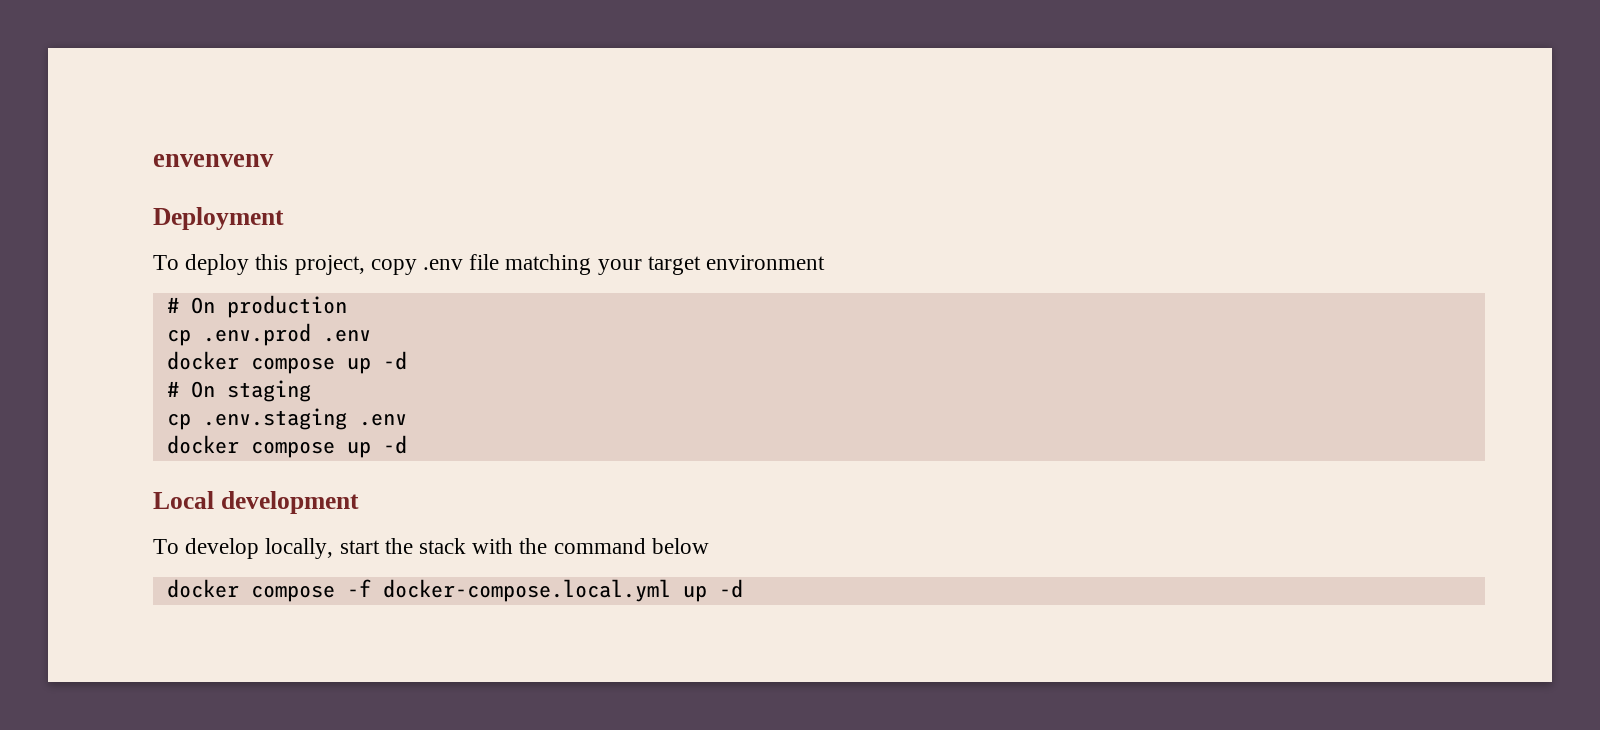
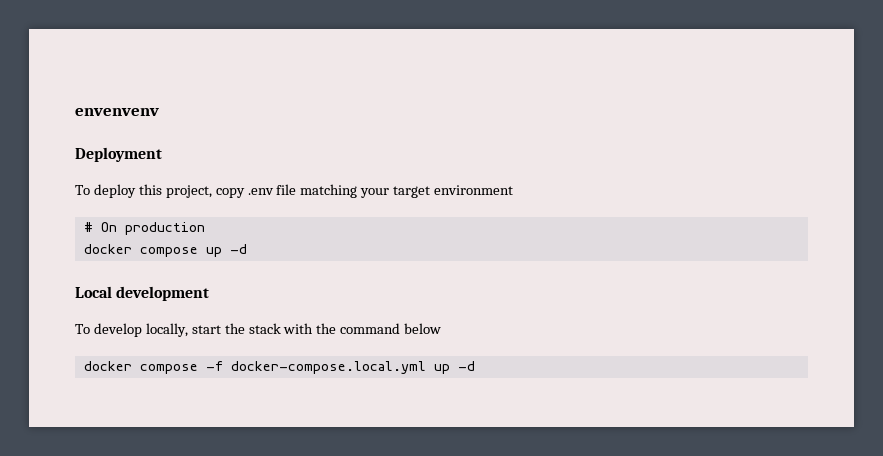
[166,323,371,346] [166,351,407,374] [166,380,311,402] [166,408,407,430] // cp .env.prod .env // docker compose up -d // # On staging // cp .env.staging .env -> (205, 228) none

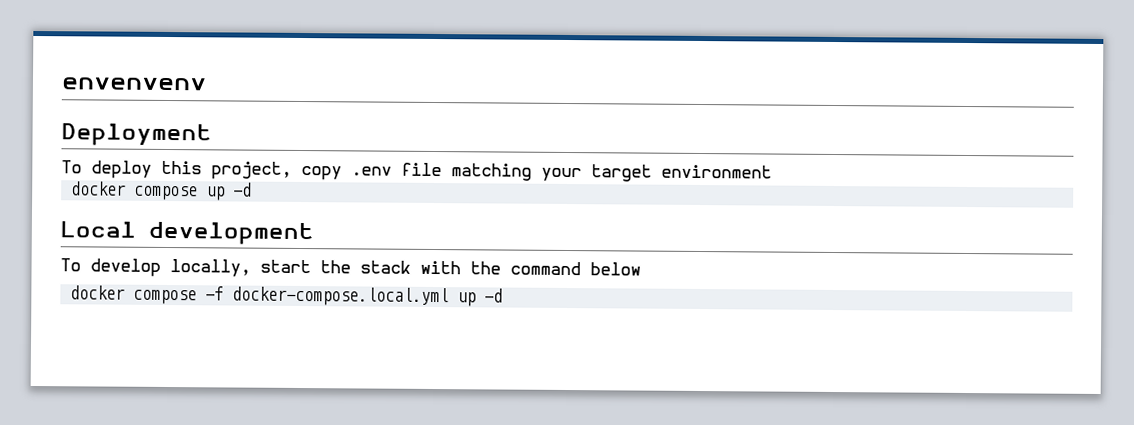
[83,222,205,235] // # On production -> (772, 171) none

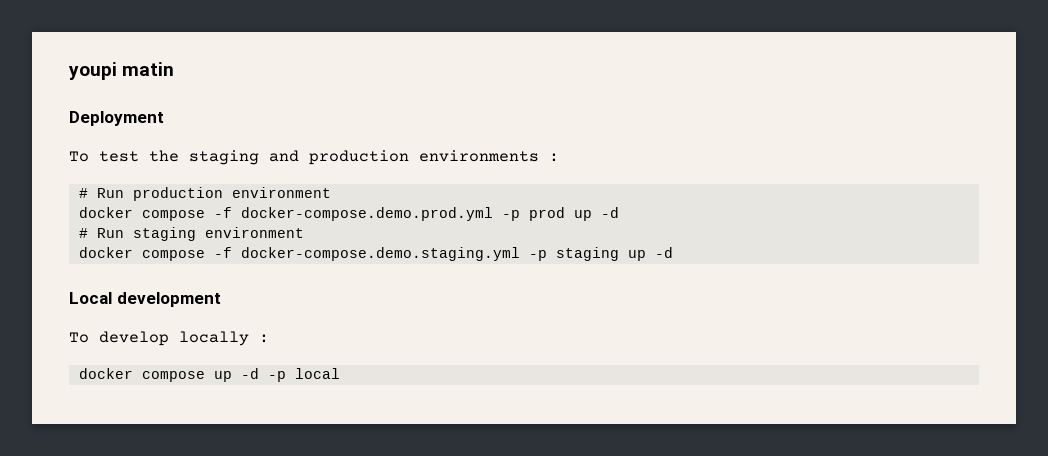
[61,77,206,91] envenvenv -> [68,62,175,80] youpi matin
[91,160,772,182] [71,181,199,201] deploy this project, copy .env file matching your target environment // docker compose -> [99,150,559,165] [78,187,331,201] [78,207,619,221] [78,227,304,241] [78,247,619,261] test the staging and production environments : // # Run production environment // docker compose -f docker-compose.demo.prod.yml -p prod up -d // # Run staging environment // docker compose -f docker-compose.demo.staging.yml -p staging
[170,259,641,277] [70,285,504,307] locally, start the stack with the command below // docker compose -f docker-compose.local.yml up -d -> [179,331,269,346] [78,368,340,382] locally : // docker compose up -d -p local

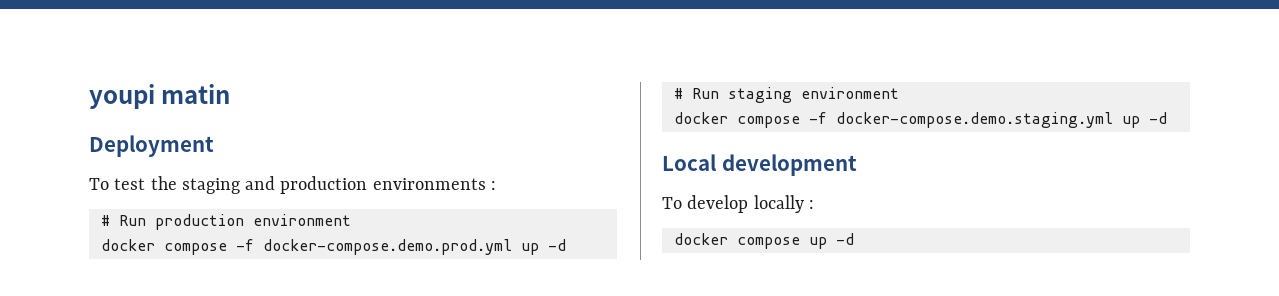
[501,207,565,221] -p prod -> (512, 247) none
[528,247,619,261] -p staging -> (1113, 120) none
[267,368,340,382] -p local -> (854, 239) none

